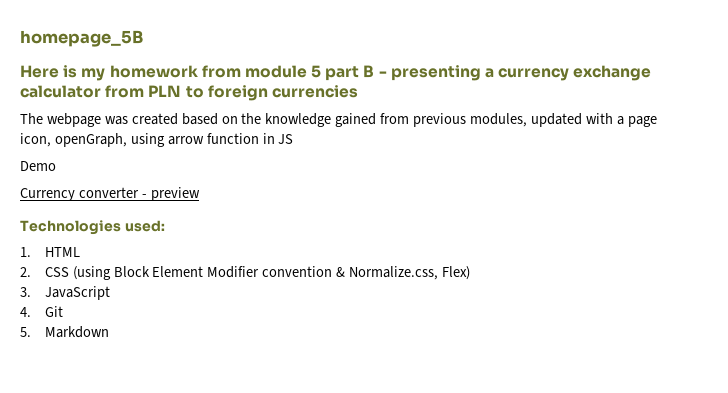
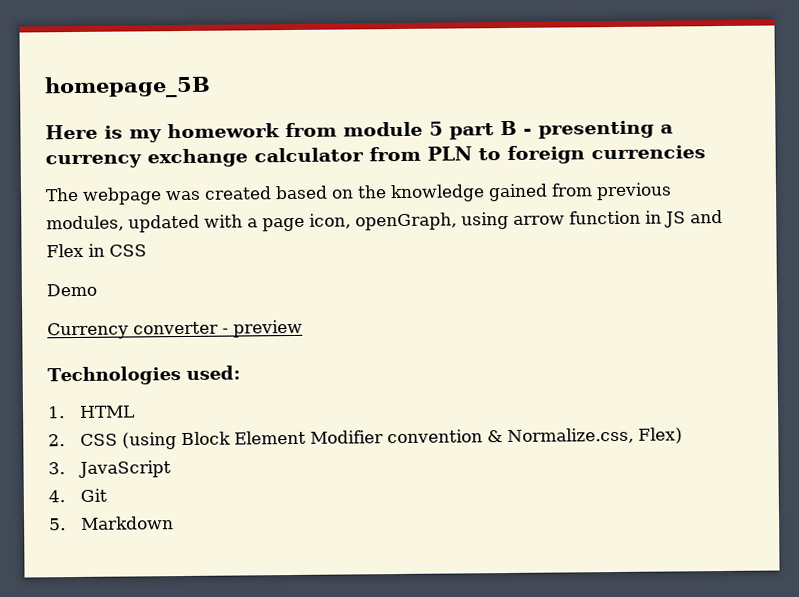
(294, 139) none -> [690,210,723,224] [46,243,147,258] and Flex in CSS

